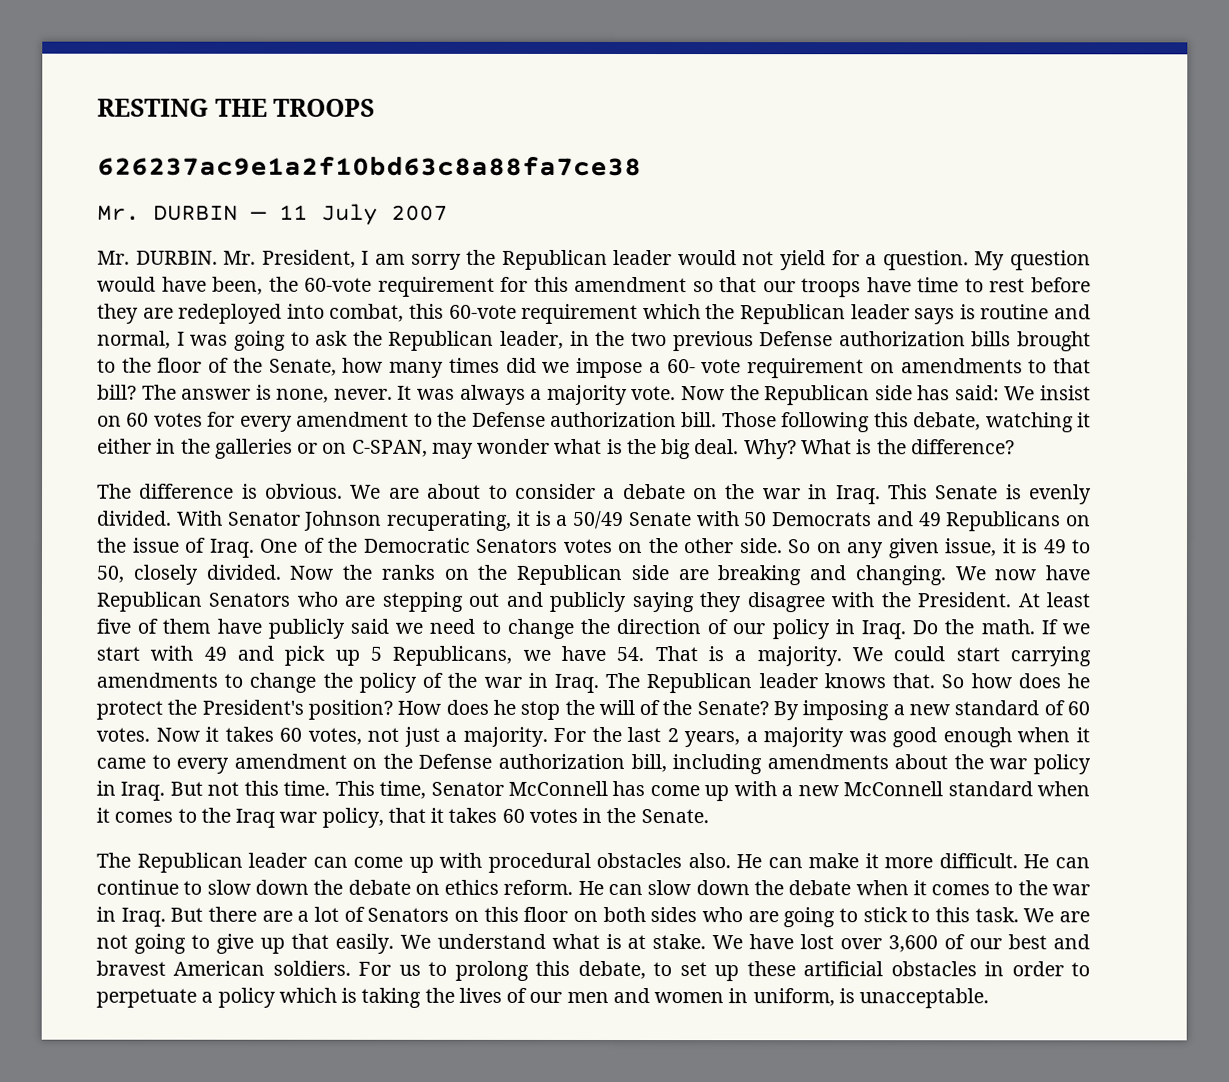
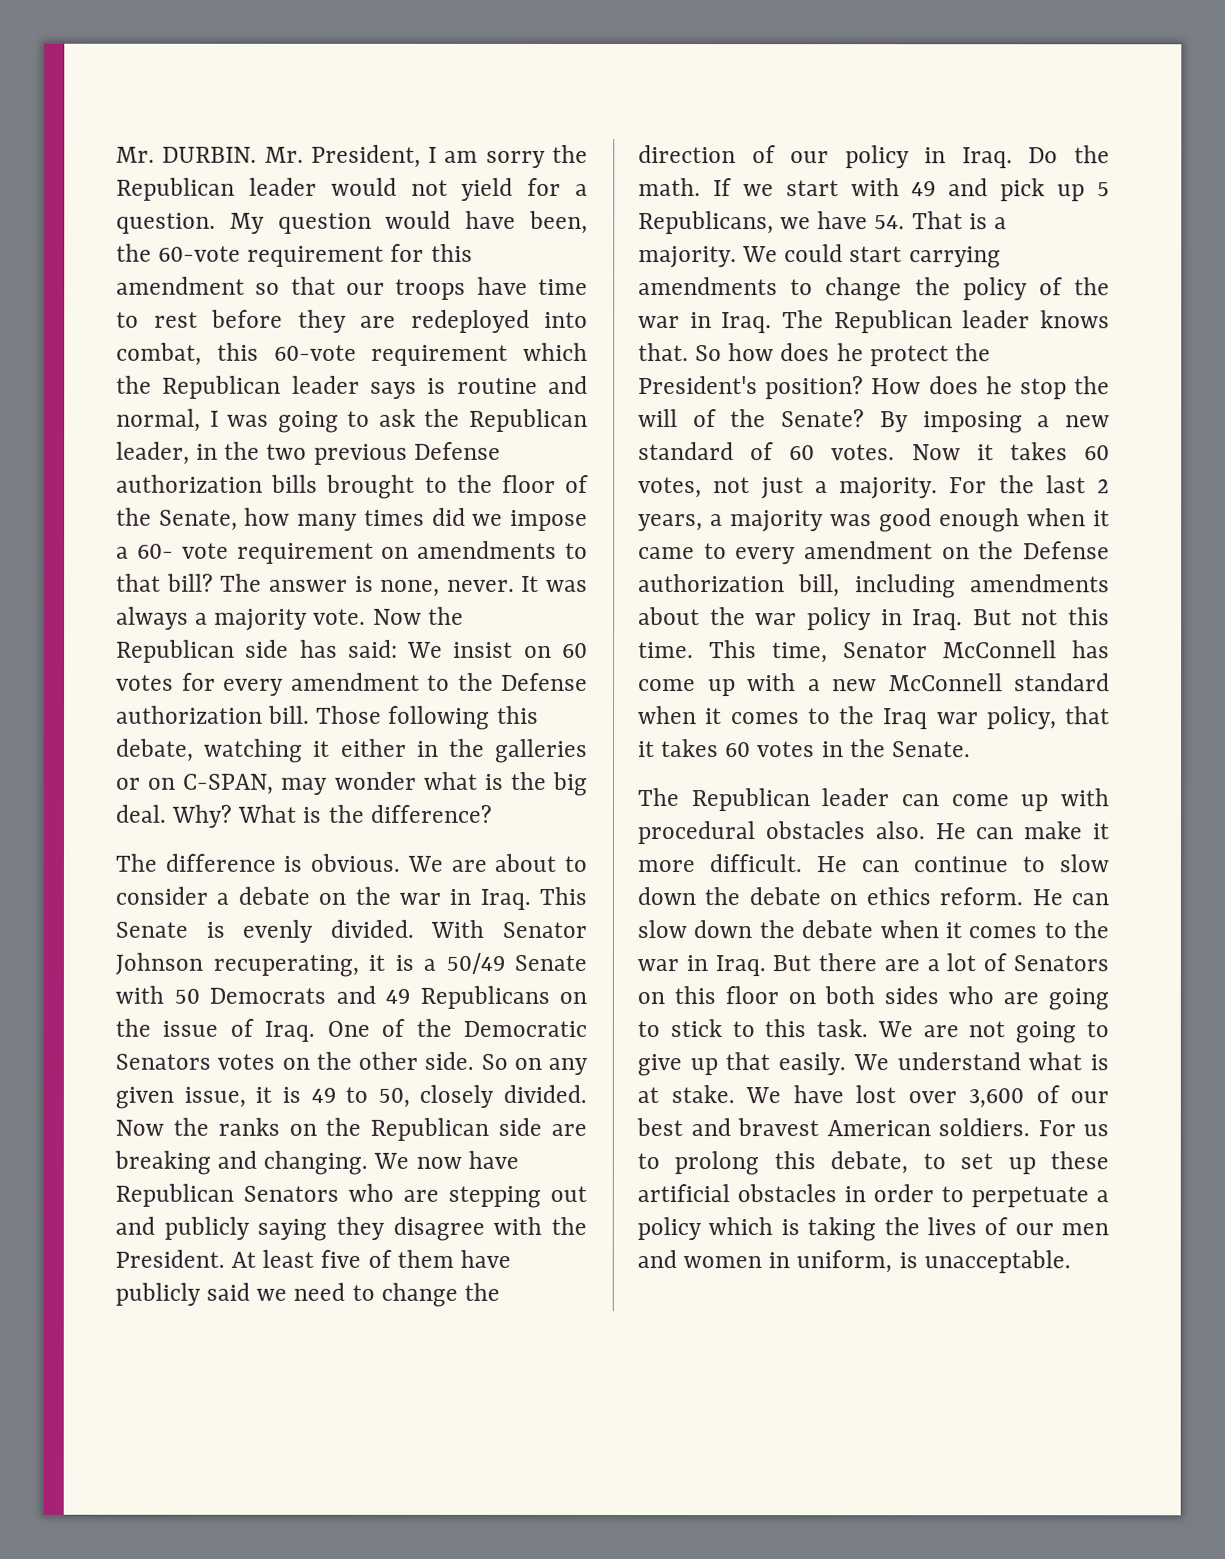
[97,98,376,117] [97,156,642,177] [97,203,448,225] RESTING THE TROOPS // 626237ac9e1a2f10bd63c8a88fa7ce38 // Mr. DURBIN — 11 July 2007 // -> (116, 154) none

